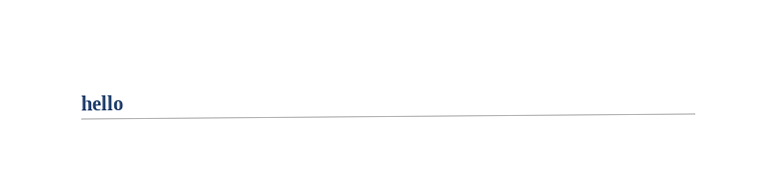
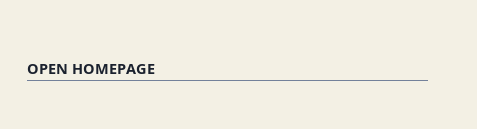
[81,95,124,111] hello -> [27,64,155,74] OPEN HOMEPAGE

